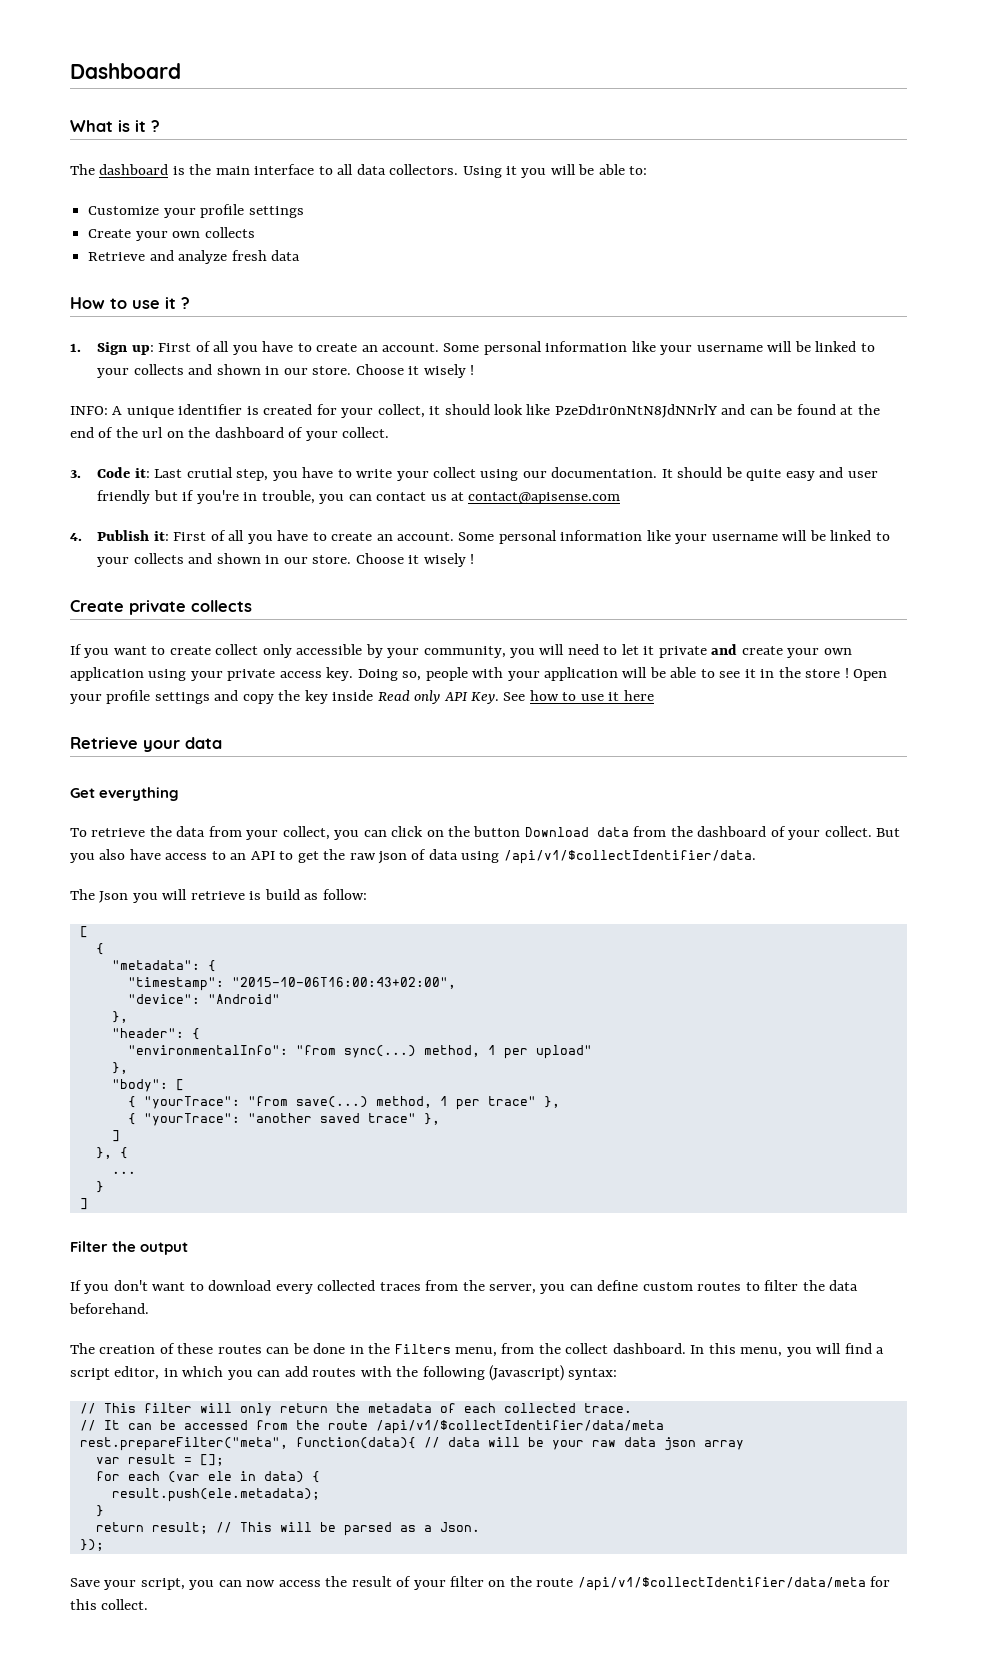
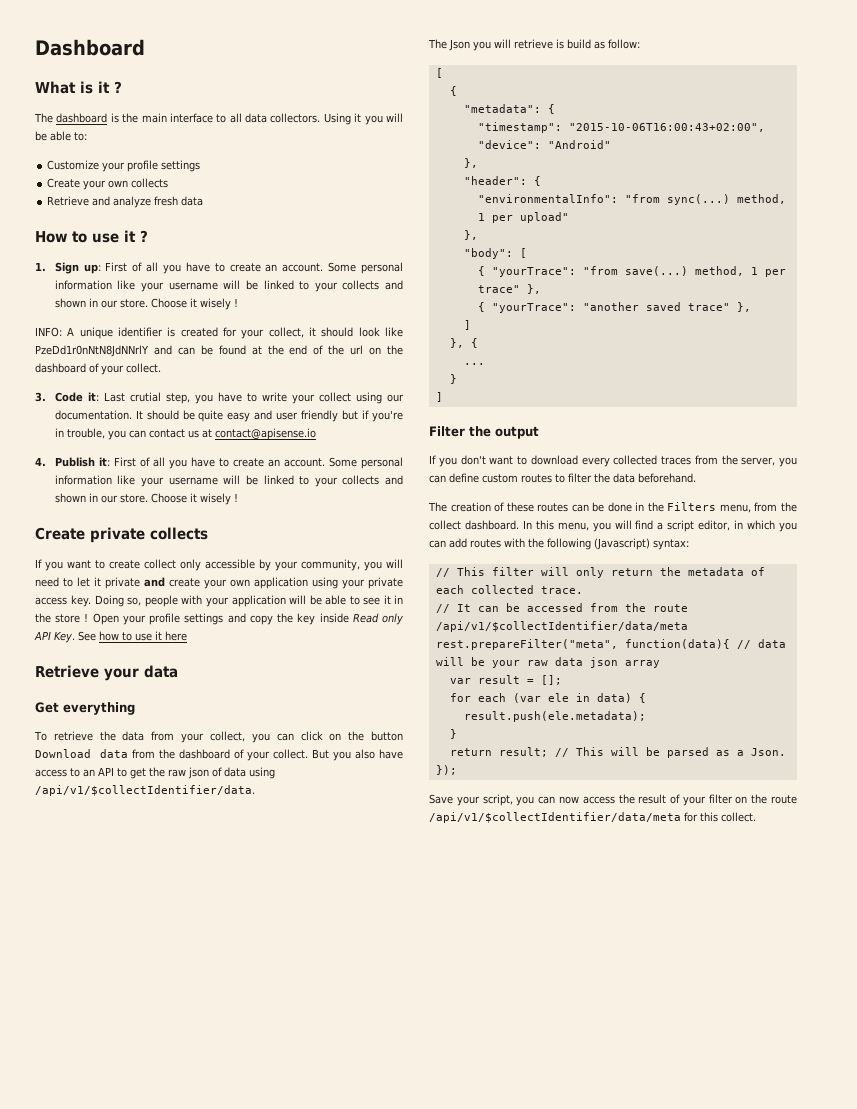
[468,492,621,504] contact@apisense.com -> [214,428,316,440] contact@apisense.io

